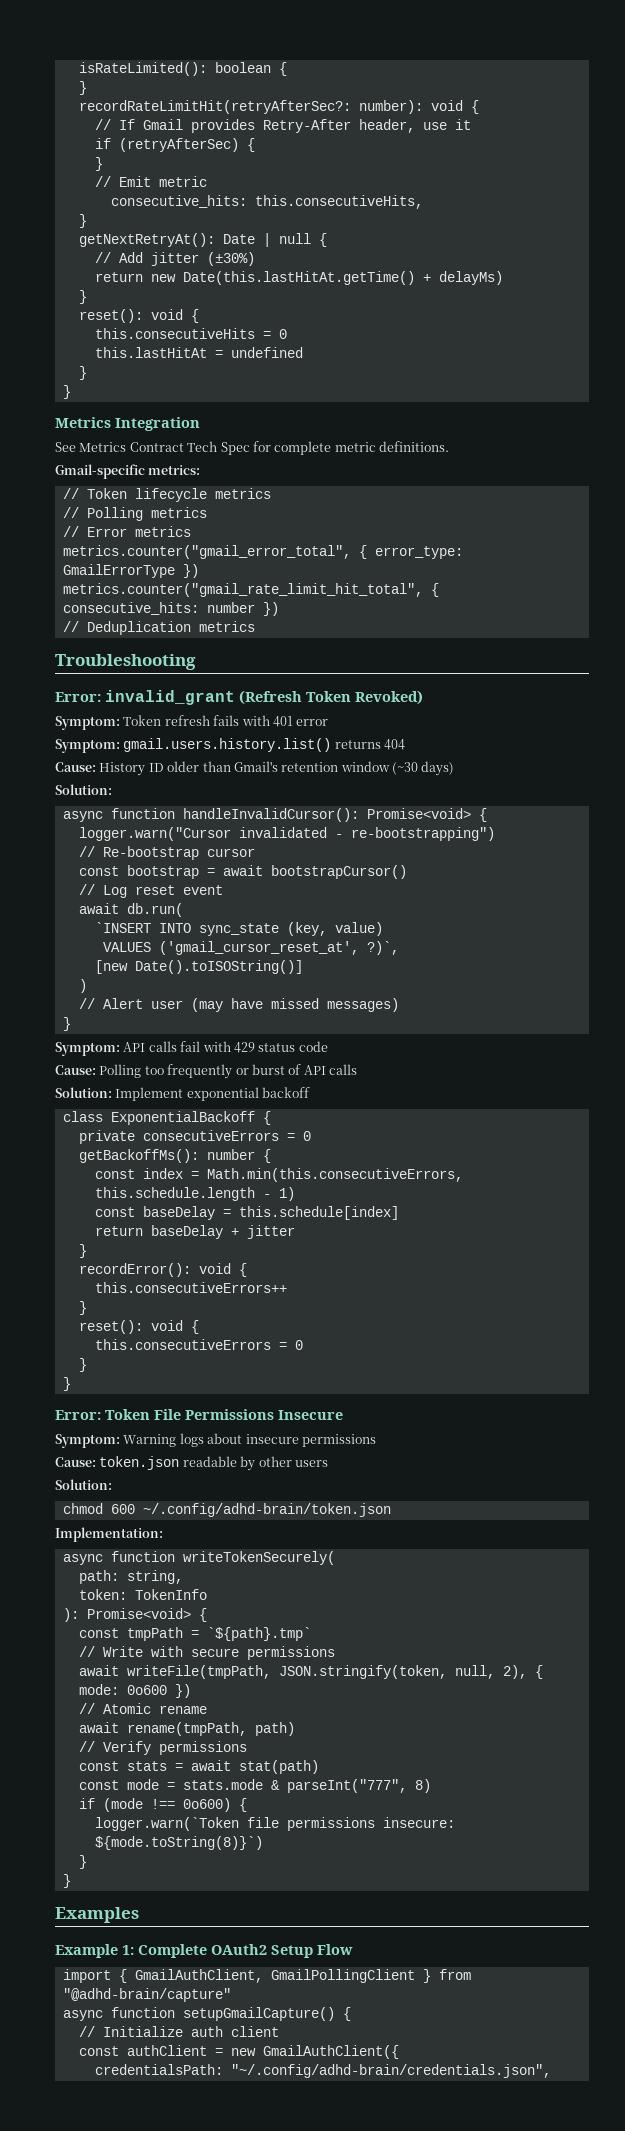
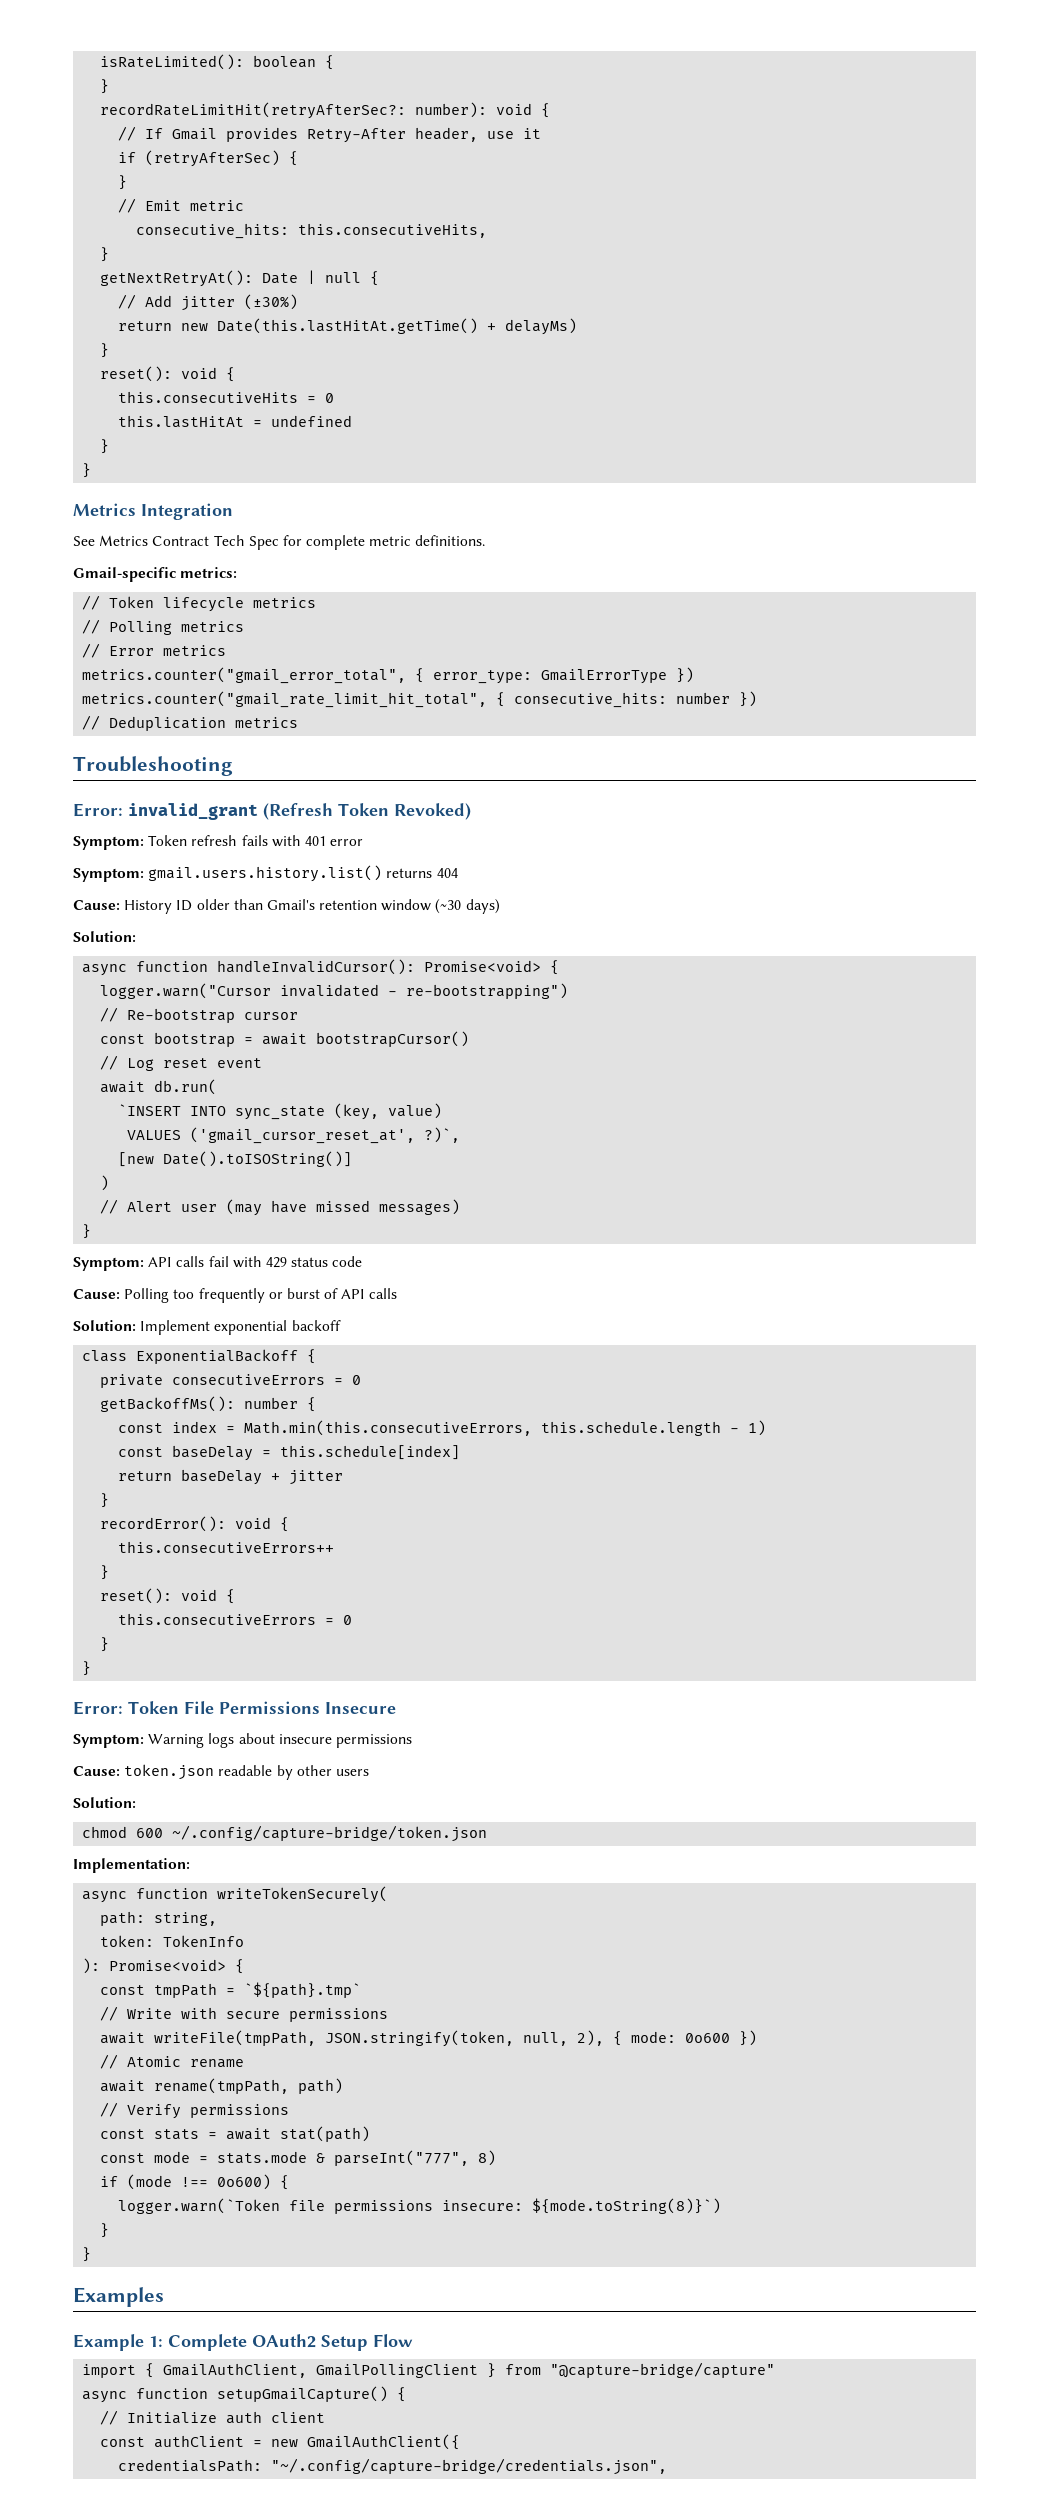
[142,1503,391,1517] ~/.config/adhd-brain/token.json -> [172,1825,488,1842] ~/.config/capture-bridge/token.json
[62,1988,231,2002] "@adhd-brain/capture" -> [550,2362,776,2378] "@capture-bridge/capture"
[230,2064,551,2078] "~/.config/adhd-brain/credentials.json", -> [271,2458,668,2475] "~/.config/capture-bridge/credentials.json",

